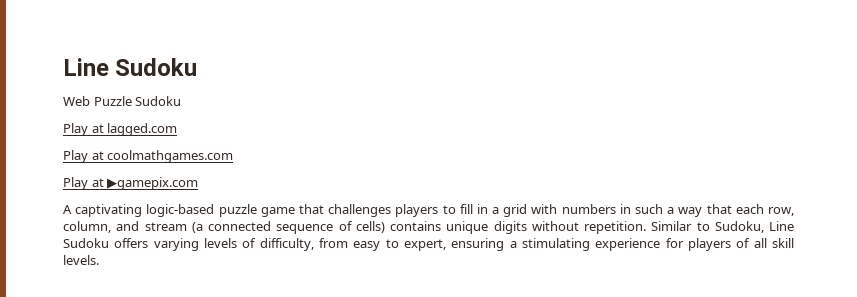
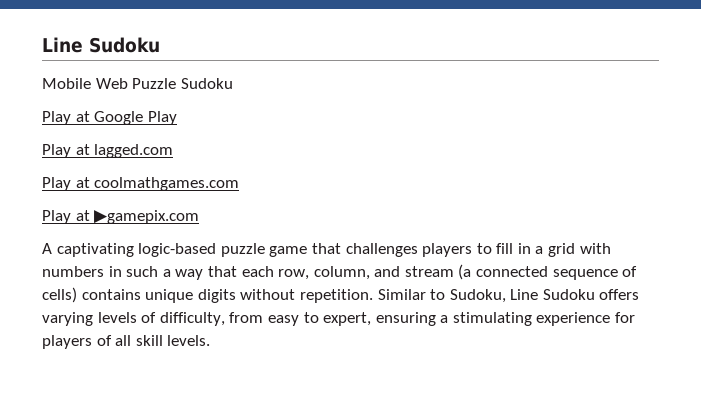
(198, 67) none -> [42,78,91,89] Mobile
(182, 101) none -> [42,111,177,125] // Play at Google Play

